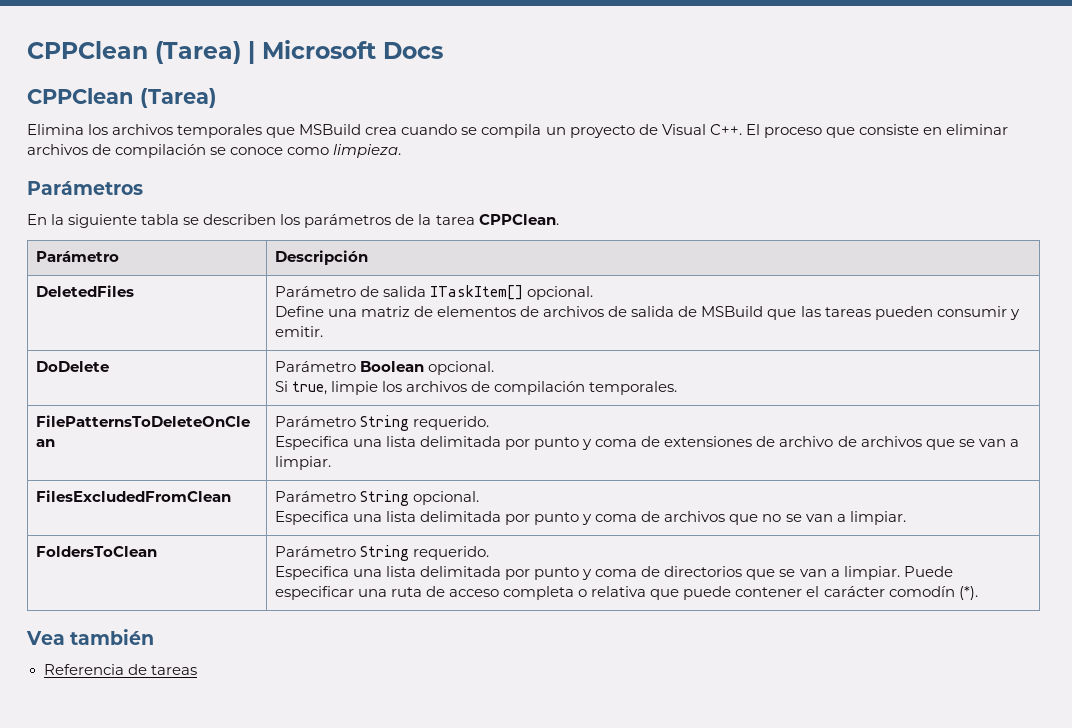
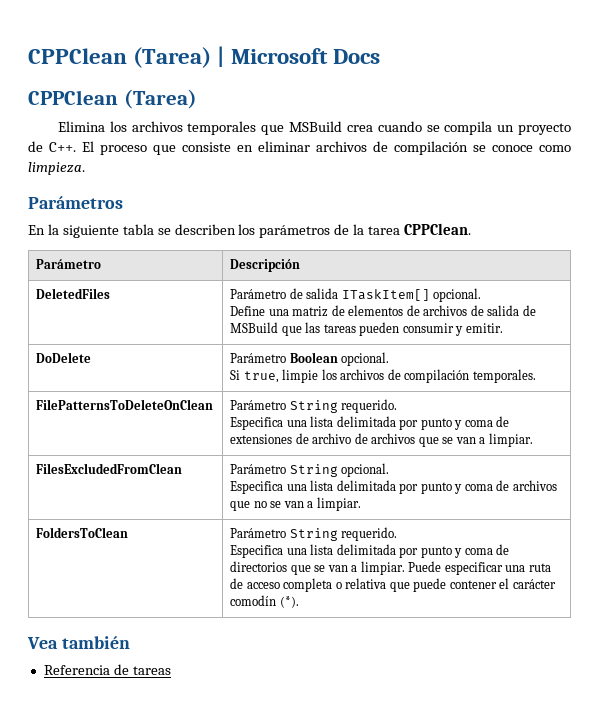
[661,124,706,135] Visual -> (43, 146) none

